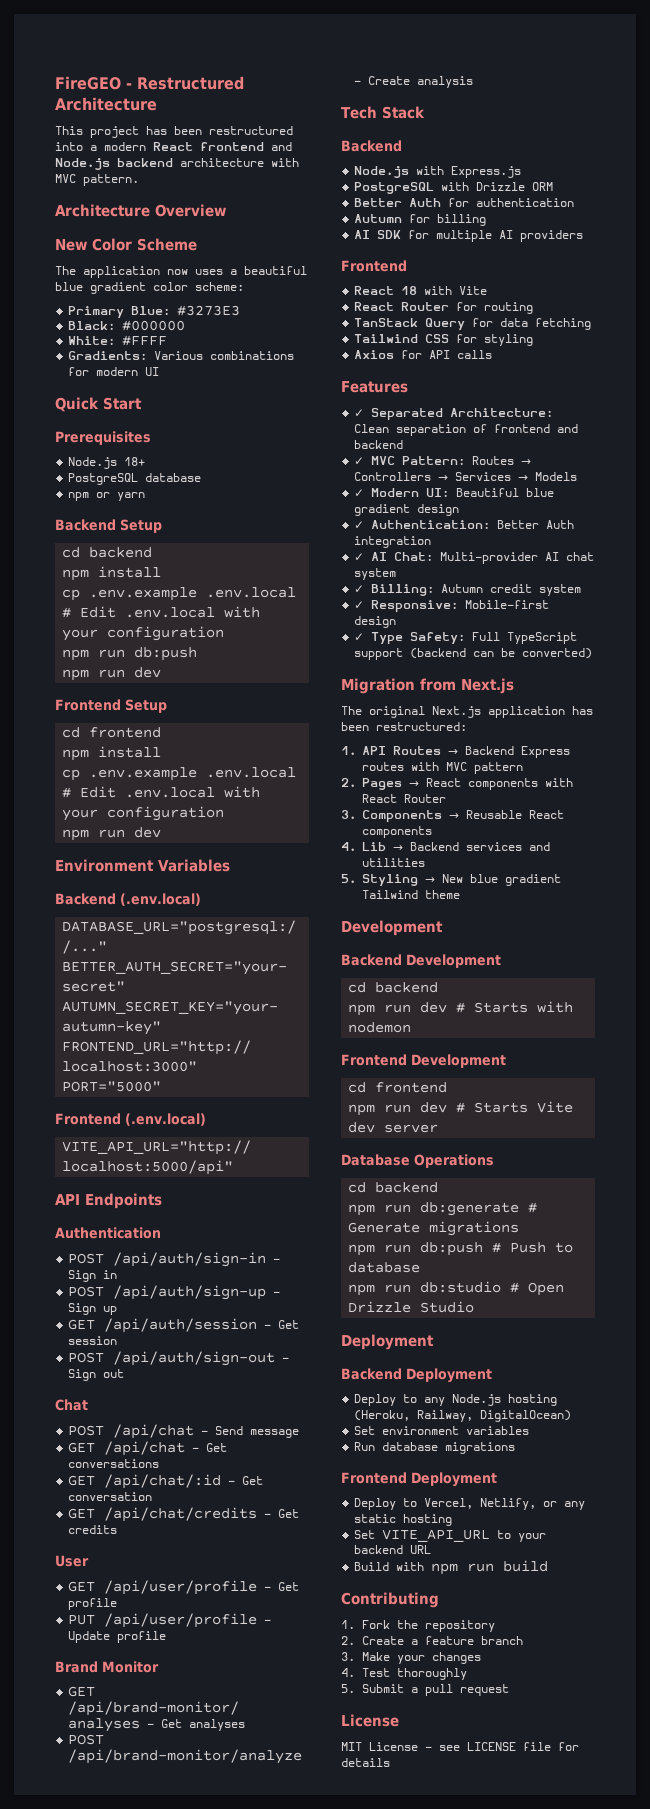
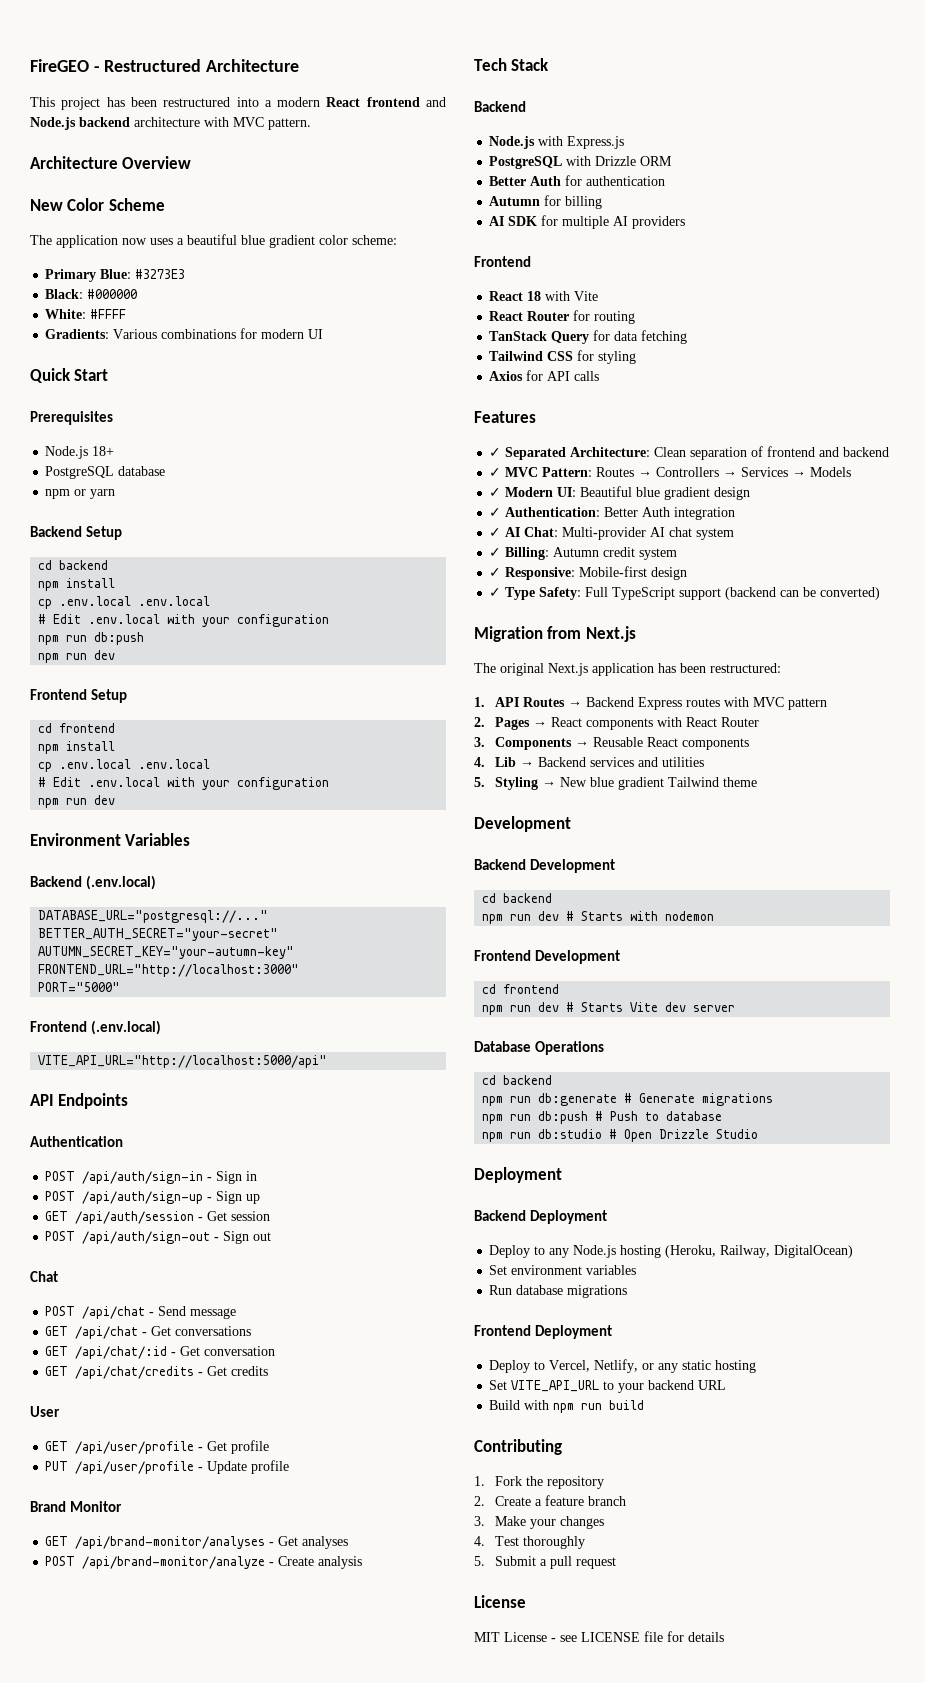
[89,587,198,601] .env.example -> [59,596,132,606] .env.local
[89,767,198,781] .env.example -> [59,759,132,769] .env.local

